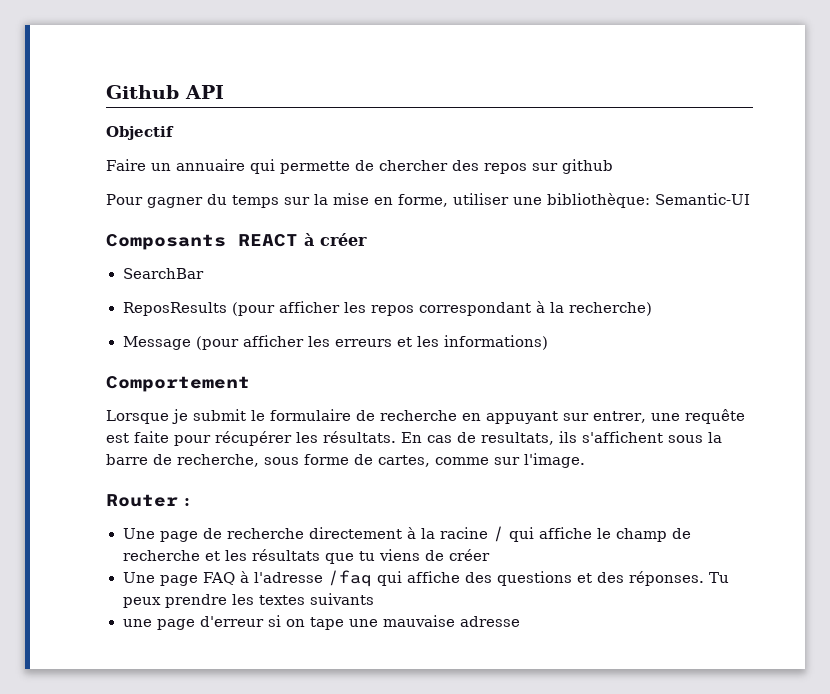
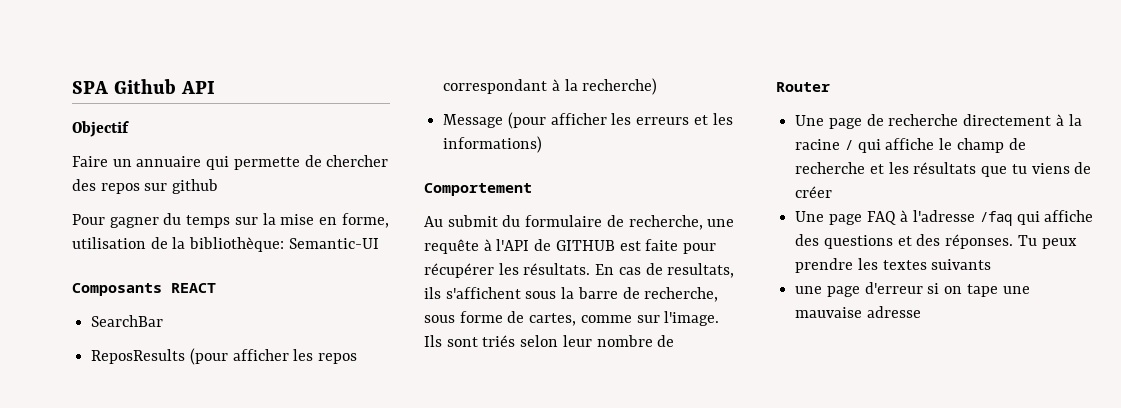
(106, 92) none -> [72,81,108,94] SPA
[453,193,542,205] utiliser une -> [72,237,186,249] utilisation de la
[304,233,367,246] à créer -> (216, 288) none
[106,409,745,424] Lorsque je submit le formulaire de recherche en appuyant sur entrer, une requête -> [424,215,735,230] [424,239,615,254] Au submit du formulaire de recherche, une requête à l'API de GITHUB
(585, 460) none -> [424,335,675,347] Ils sont triés selon leur nombre de
[184,498,190,506] : -> (830, 87) none

